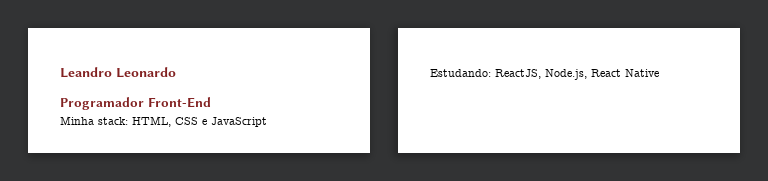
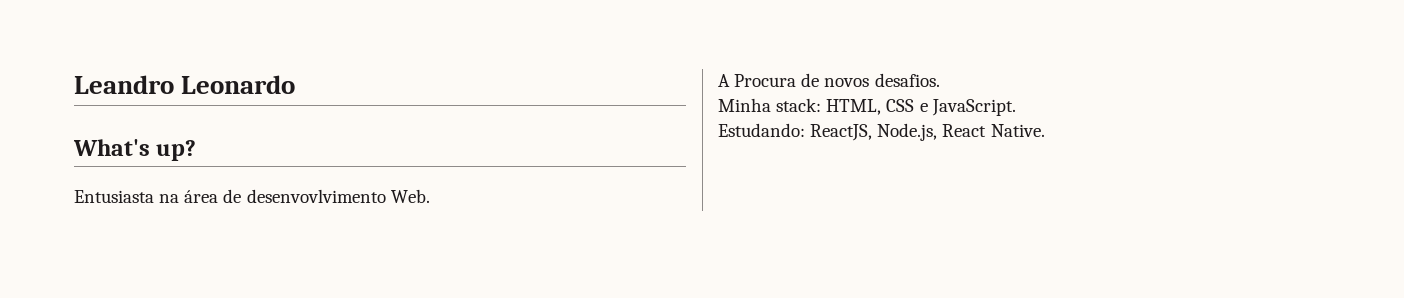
[60,97,211,110] Programador Front-End -> [73,139,197,161] [74,189,430,203] [718,73,940,87] What's up? // Entusiasta na área de desenvovlvimento Web. // A Procura de novos desafios.
[211,117,267,127] JavaScript -> [931,99,1016,116] JavaScript.
[625,69,659,77] Native -> [990,124,1045,137] Native.

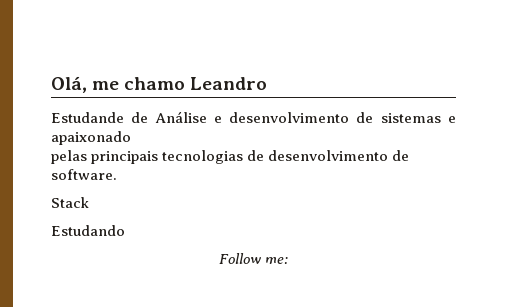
[74,75,296,94] [73,139,197,161] [74,189,430,203] [718,73,940,87] [718,98,1016,116] [718,123,1045,141] Leandro Leonardo // What's up? // Entusiasta na área de desenvovlvimento Web. // A Procura de novos desafios. // Minha stack: HTML, CSS e JavaScript. // Estudando: ReactJS, Node.js, React Native. -> [51,76,268,93] [51,111,456,123] [51,131,131,145] [51,150,410,164] [51,169,117,180] [51,197,89,208] [51,225,125,236] [218,253,289,264] Olá, me chamo Leandro // Estudande de Análise e desenvolvimento de sistemas e apaixonado // pelas principais tecnologias de desenvolvimento de software. // Stack // Estudando // Follow me:

